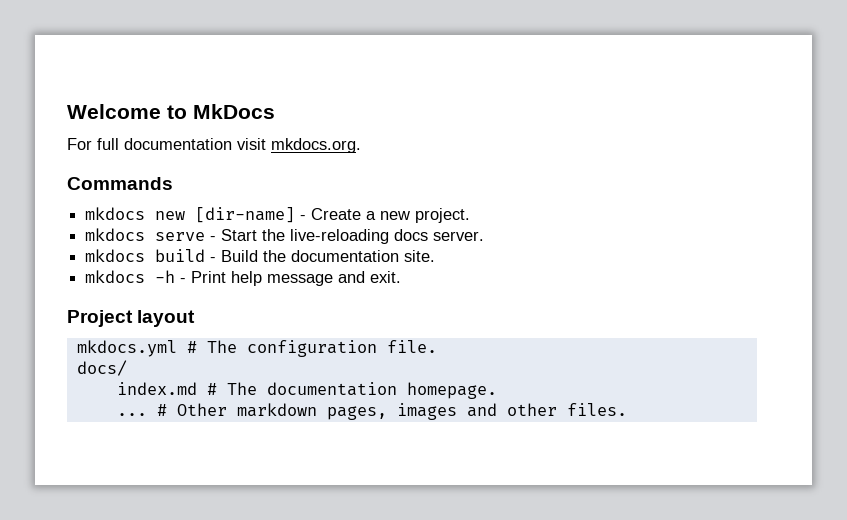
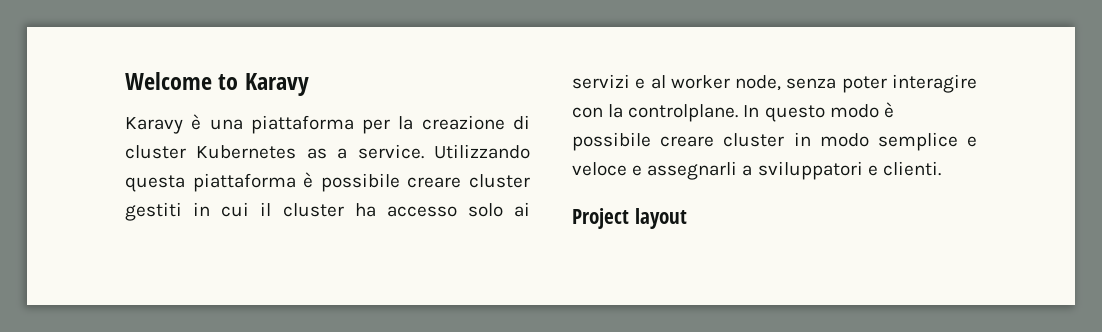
[193,104,275,119] [67,138,361,153] [67,177,173,190] [85,207,471,223] [85,228,485,244] [85,249,436,262] [85,270,402,286] [67,310,196,327] [76,340,437,357] [76,360,127,376] [116,382,497,399] [116,403,627,420] MkDocs // For full documentation visit mkdocs.org. // Commands // mkdocs new [dir-name] - Create a new project. // mkdocs serve - Start the live-reloading docs server. // mkdocs build - Build the documentation site. // mkdocs -h - Print help message and exit. // Project layout // mkdocs.yml # The configuration file. // docs/ // index.md # The documentation homepage. // ... # Other markdown pages, images and other files. -> [244,73,309,96] [125,114,530,134] [125,144,530,159] [125,172,530,192] [125,202,530,221] [572,74,977,93] [572,102,894,122] [572,132,978,151] [572,161,941,180] [572,208,687,229] Karavy // Karavy è una piattaforma per la creazione di cluster Kubernetes as a service. Utilizzando questa piattaforma è possibile creare cluster gestiti in cui il cluster ha accesso solo ai servizi e al worker node, senza poter interagire con la controlplane. In questo modo è possibile creare cluster in modo semplice e veloce e assegnarli a sviluppatori e clienti. // Project layout

